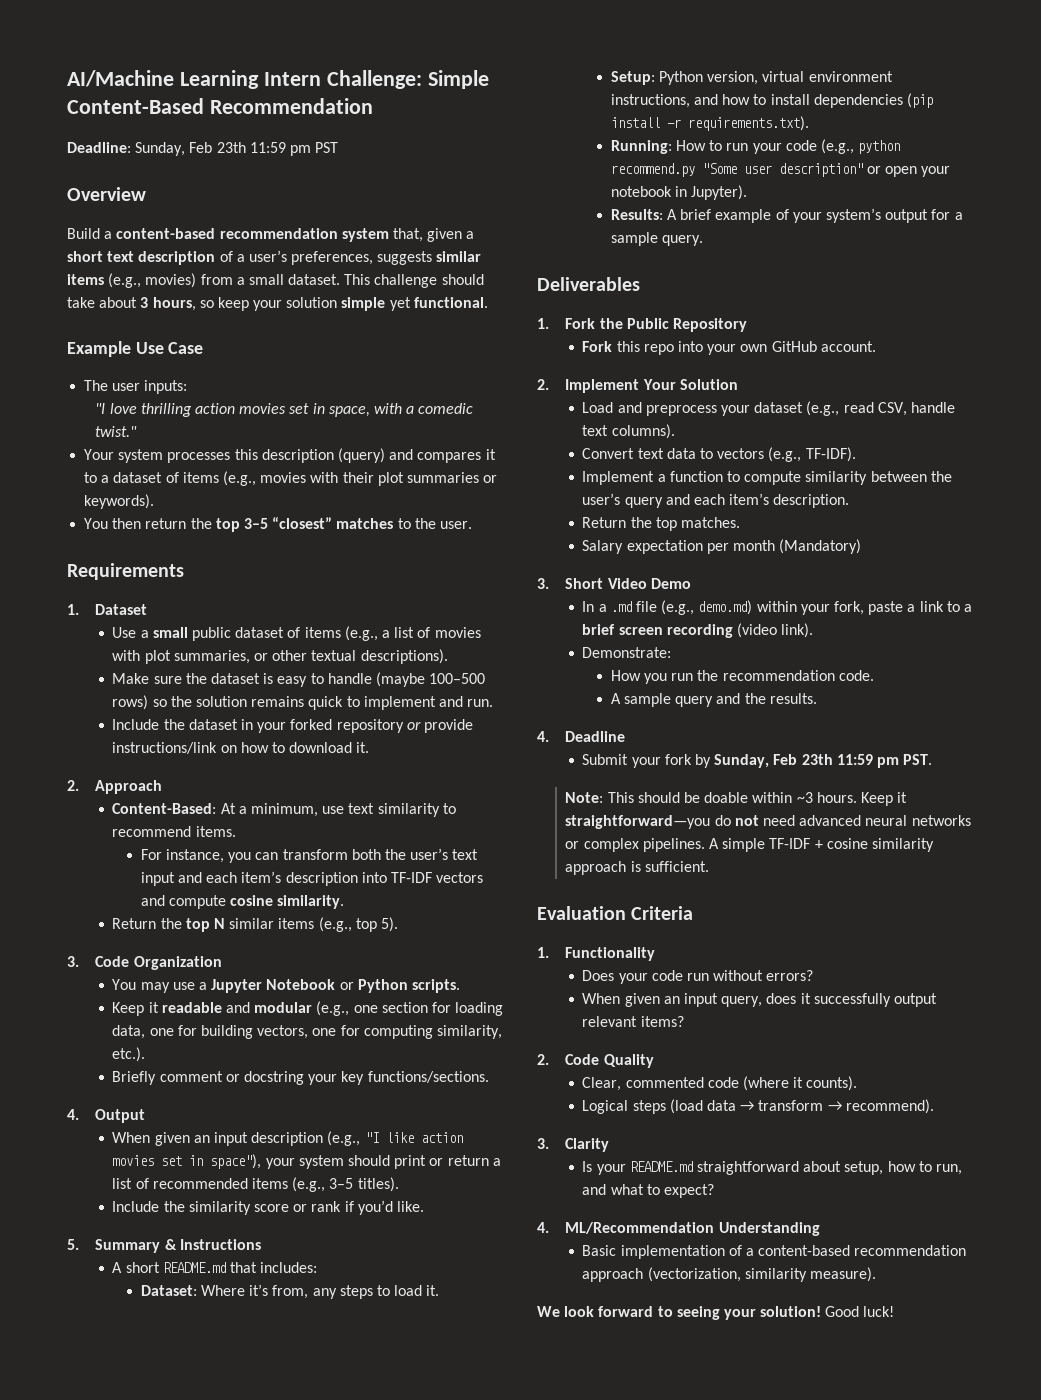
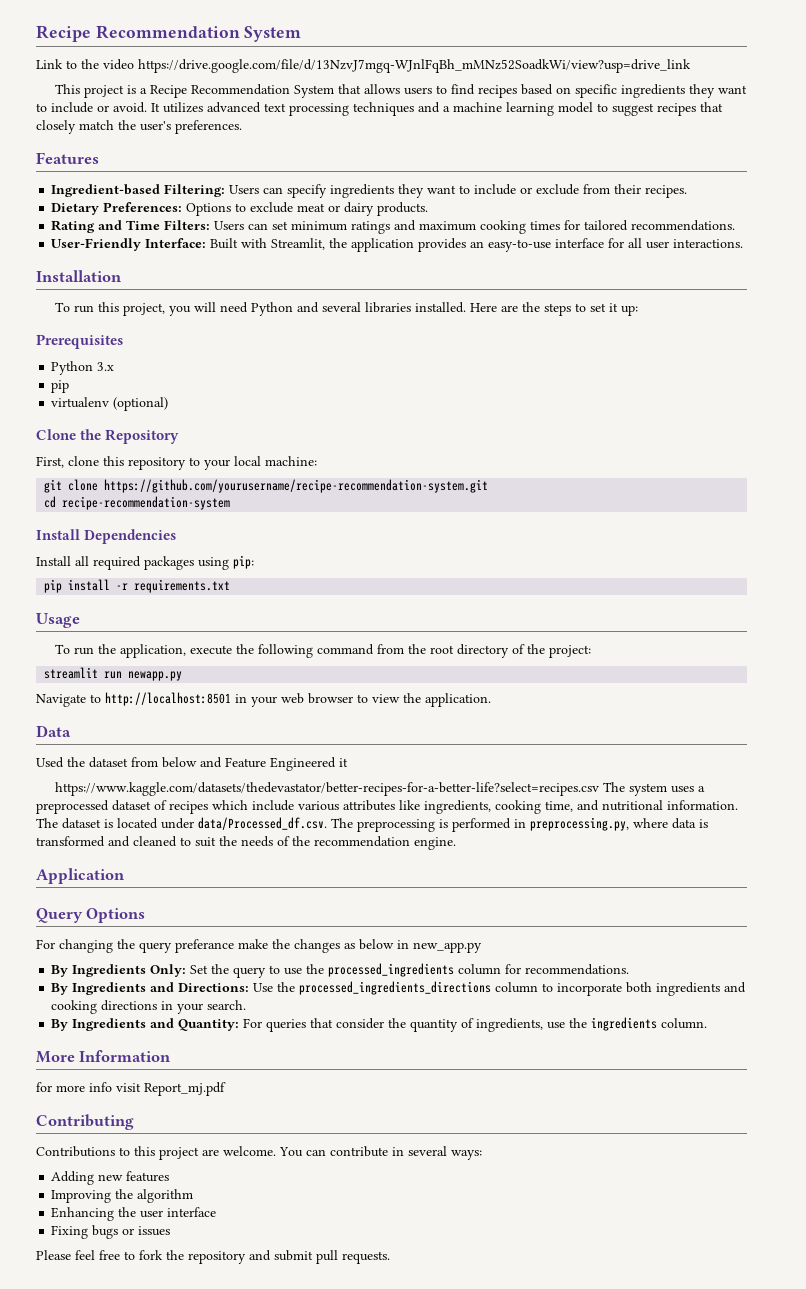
[67,70,489,89] [67,98,373,114] [67,142,339,156] [67,187,146,201] [67,228,475,242] [67,250,482,265] [67,273,484,288] [67,297,488,311] [67,341,204,357] [84,380,188,394] [95,403,474,417] [95,426,138,437] [84,448,496,463] [84,471,498,486] [84,494,155,509] [84,517,472,532] [67,563,184,580] [67,604,148,615] [112,626,481,641] [112,649,448,664] [112,672,486,687] [112,695,494,710] [112,719,473,733] [112,742,370,754] [67,780,163,794] [112,803,456,817] [112,826,236,837] [140,848,479,863] [140,871,484,886] [140,895,345,909] [112,917,398,932] [67,956,222,970] [112,979,460,993] [112,1001,504,1016] [112,1025,502,1039] [112,1047,146,1062] [112,1071,489,1085] [67,1109,146,1123] [112,1131,463,1146] [112,1154,501,1169] [112,1177,399,1192] [112,1200,424,1215] [67,1239,261,1253] [112,1262,318,1273] [140,1284,440,1299] [610,71,893,85] [610,93,933,108] [610,116,809,131] [610,139,901,154] [610,163,951,177] [610,185,748,200] [610,208,963,223] [610,232,704,246] [537,277,640,291] [537,318,747,332] [582,341,876,355] [537,379,738,393] [582,401,955,416] [582,424,675,439] [582,447,856,462] [582,471,952,485] [582,493,850,508] [582,517,741,531] [582,539,862,554] [537,578,691,589] [582,600,972,615] [582,623,814,638] [582,647,672,658] [610,670,874,684] [610,693,817,707] [537,731,626,742] [582,754,933,768] [565,792,908,806] [565,815,971,829] [565,838,934,852] [565,861,709,875] [537,906,694,920] [537,947,656,961] [582,970,814,984] [582,993,937,1007] [582,1016,684,1027] [537,1054,654,1068] [582,1076,858,1091] [582,1099,934,1114] [537,1138,610,1152] [582,1161,962,1175] [582,1184,715,1198] [537,1222,820,1236] [582,1245,967,1259] [582,1267,877,1282] [537,1306,895,1320] AI/Machine Learning Intern Challenge: Simple Content-Based Recommendation // Deadline: Sunday, Feb 23th 11:59 pm PST // Overview // Build a content-based recommendation system that, given a short text description of a user’s preferences, suggests similar items (e.g., movies) from a small dataset. This challenge should take about 3 hours, so keep your solution simple yet functional. // Example Use Case // The user inputs: // "I love thrilling action movies set in space, with a comedic twist." // Your system processes this description (query) and compares it to a dataset of items (e.g., movies with their plot summaries or keywords). // You then return the top 3–5 “closest” matches to the user. // Requirements // 1. Dataset // Use a small public dataset of items (e.g., a list of movies with plot summaries, or other textual descriptions). // Make sure the dataset is easy to handle (maybe 100–500 rows) so the solution remains quick to implement and run. // Include the dataset in your forked repository or provide instructions/link on how to download it. // 2. Approach // Content-Based: At a minimum, use text similarity to recommend items. // For instance, you can transform both the user’s text input and each item’s description into TF-IDF vectors and compute cosine similarity. // Return the top N similar items (e.g., top 5). // 3. Code Organization // You may use a Jupyter Notebook or Python scripts. // Keep it readable and modular (e.g., one section for loading data, one for building vectors, one for computing similarity, etc.). // Briefly comment or docstring your key functions/sections. // 4. Output // When given an input description (e.g., "I like action movies set in space"), your system should print or return a list of recommended items (e.g., 3–5 titles). // Include the similarity score or rank if you’d like. // 5. Summary & Instructions // A short README.md that includes: // Dataset: Where it’s from, any steps to load it. // Setup: Python version, virtual environment instructions, and how to install dependencies (pip install -r requirements.txt). // Running: How to run your code (e.g., python recommend.py "Some user description" or open your notebook in Jupyter). // Results: A brief example of your system’s output for a sample query. // Deliverables // 1. Fork the Public Repository // Fork this repo into your own GitHub account. // 2. Implement Your Solution // Load and preprocess your dataset (e.g., read CSV, handle text columns). // Convert text data to vectors (e.g., TF-IDF). // Implement a function to compute similarity between the user’s query and each item’s description. // Return the top matches. // Salary expectation per month (Mandatory) // 3. Short Video Demo // In a .md file (e.g., demo.md) within your fork, paste a link to a brief screen recording (video link). // Demonstrate: // How you run the recommendation code. // A sample query and the results. // 4. Deadline // Submit your fork by Sunday, Feb 23th 11:59 pm PST. // Note: This should be doable within ~3 hours. Keep it straightforward—you do not need advanced neural networks or complex pipelines. A simple TF-IDF + cosine similarity approach is sufficient. // Evaluation Criteria // 1. Functionality // Does your code run without errors? // When given an input query, does it successfully output relevant items? // 2. Code Quality // Clear, commented code (where it counts). // Logical steps (load data → transform → recommend). // 3. Clarity // Is your README.md straightforward about setup, how to run, and what to expect? // 4. ML/Recommendation Understanding // Basic implementation of a content-based recommendation approach (vectorization, similarity measure). // We look forward to seeing your solution! Good luck! -> [36,25,302,42] [36,59,691,73] [55,84,748,98] [36,102,723,116] [36,120,242,134] [36,152,99,164] [51,184,688,198] [51,202,429,216] [51,220,736,234] [51,238,744,252] [36,270,122,282] [55,302,639,316] [36,334,123,349] [51,361,115,375] [51,380,70,393] [51,397,169,411] [36,429,180,444] [36,456,317,470] [44,479,489,493] [44,496,231,510] [36,529,177,544] [36,555,254,570] [44,579,231,593] [36,613,80,628] [55,644,592,658] [44,667,183,681] [36,692,491,707] [36,725,71,737] [36,757,348,771] [55,782,706,796] [36,800,738,814] [36,817,708,832] [36,836,456,850] [36,868,125,884] [36,908,146,923] [36,939,482,953] [51,963,630,978] [51,981,747,996] [51,1000,247,1014] [51,1017,708,1032] [36,1050,172,1063] [36,1082,226,1096] [36,1114,134,1130] [36,1146,482,1160] [51,1171,170,1185] [51,1189,194,1203] [51,1207,217,1221] [51,1225,171,1239] [36,1250,390,1264] Recipe Recommendation System // Link to the video https://drive.google.com/file/d/13NzvJ7mgq-WJnlFqBh_mMNz52SoadkWi/view?usp=drive_link // This project is a Recipe Recommendation System that allows users to find recipes based on specific ingredients they want to include or avoid. It utilizes advanced text processing techniques and a machine learning model to suggest recipes that closely match the user's preferences. // Features // Ingredient-based Filtering: Users can specify ingredients they want to include or exclude from their recipes. // Dietary Preferences: Options to exclude meat or dairy products. // Rating and Time Filters: Users can set minimum ratings and maximum cooking times for tailored recommendations. // User-Friendly Interface: Built with Streamlit, the application provides an easy-to-use interface for all user interactions. // Installation // To run this project, you will need Python and several libraries installed. Here are the steps to set it up: // Prerequisites // Python 3.x // pip // virtualenv (optional) // Clone the Repository // First, clone this repository to your local machine: // git clone https://github.com/yourusername/recipe-recommendation-system.git // cd recipe-recommendation-system // Install Dependencies // Install all required packages using pip: // pip install -r requirements.txt // Usage // To run the application, execute the following command from the root directory of the project: // streamlit run newapp.py // Navigate to http://localhost:8501 in your web browser to view the application. // Data // Used the dataset from below and Feature Engineered it // https://www.kaggle.com/datasets/thedevastator/better-recipes-for-a-better-life?select=recipes.csv The system uses a preprocessed dataset of recipes which include various attributes like ingredients, cooking time, and nutritional information. The dataset is located under data/Processed_df.csv. The preprocessing is performed in preprocessing.py, where data is transformed and cleaned to suit the needs of the recommendation engine. // Application // Query Options // For changing the query preferance make the changes as below in new_app.py // By Ingredients Only: Set the query to use the processed_ingredients column for recommendations. // By Ingredients and Directions: Use the processed_ingredients_directions column to incorporate both ingredients and cooking directions in your search. // By Ingredients and Quantity: For queries that consider the quantity of ingredients, use the ingredients column. // More Information // for more info visit Report_mj.pdf // Contributing // Contributions to this project are welcome. You can contribute in several ways: // Adding new features // Improving the algorithm // Enhancing the user interface // Fixing bugs or issues // Please feel free to fork the repository and submit pull requests.

